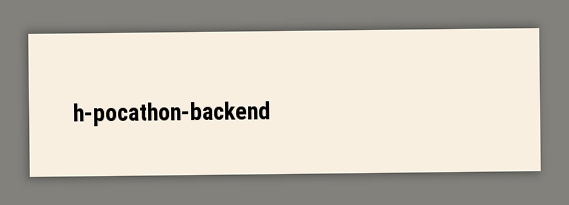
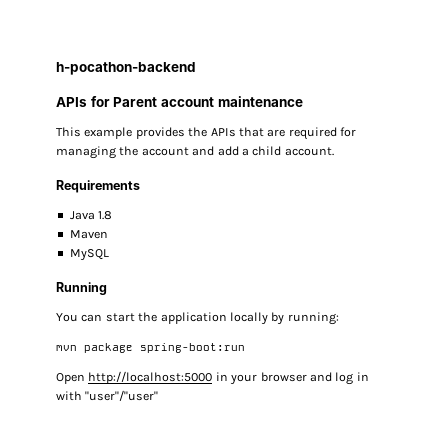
(271, 114) none -> [56,96,303,107] [56,127,356,140] [56,146,334,159] [56,180,140,193] [69,211,113,220] [69,230,108,239] [69,249,109,261] [56,282,107,295] [56,312,339,325] [56,343,245,353] [56,371,369,385] [56,390,159,401] // APIs for Parent account maintenance // This example provides the APIs that are required for managing the account and add a child account. // Requirements // Java 1.8 // Maven // MySQL // Running // You can start the application locally by running: // mvn package spring-boot:run // Open http://localhost:5000 in your browser and log in with "user"/"user"

